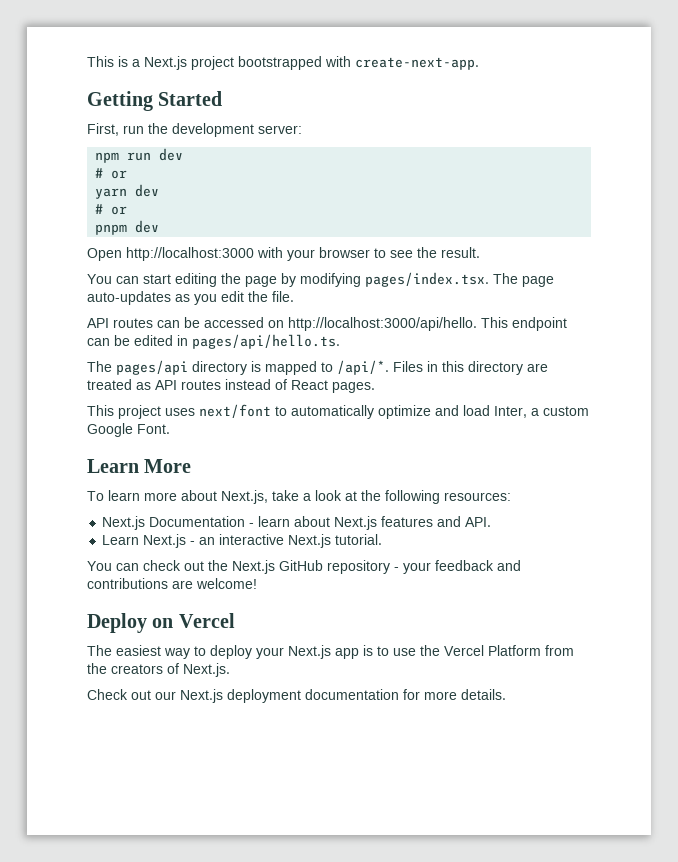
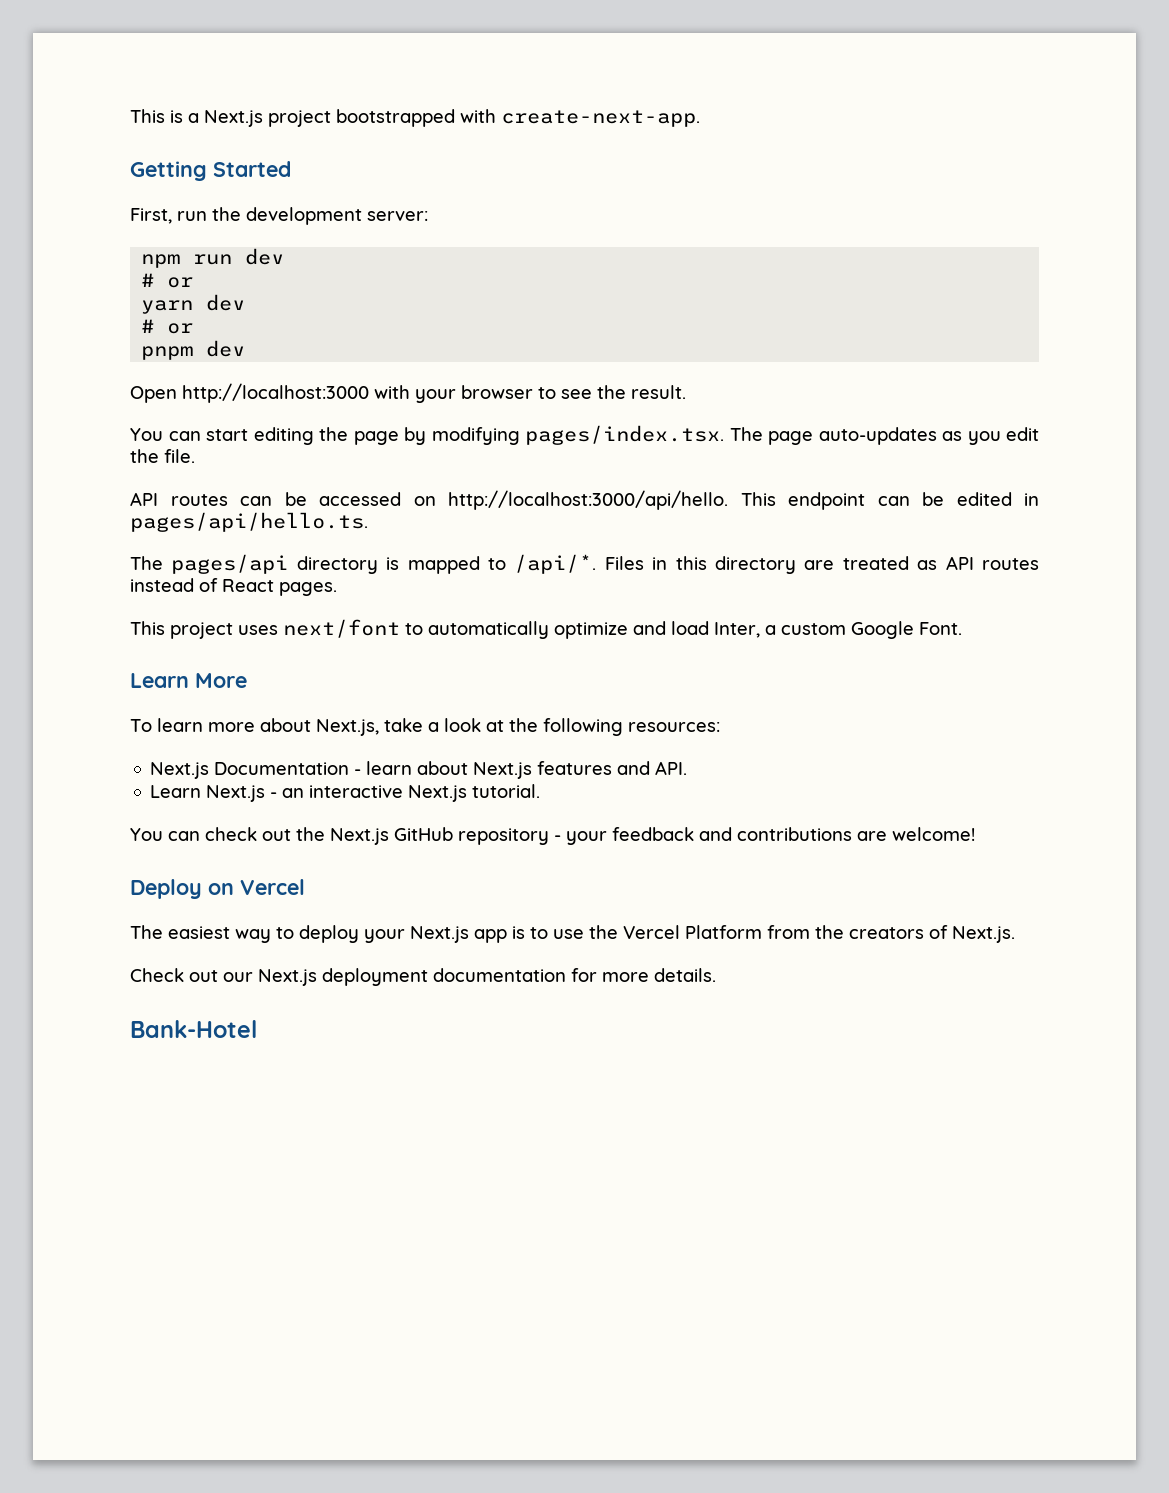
(506, 694) none -> [130,1020,257,1038] // Bank-Hotel

